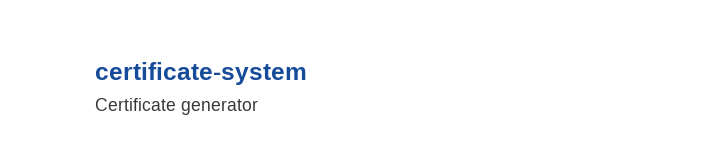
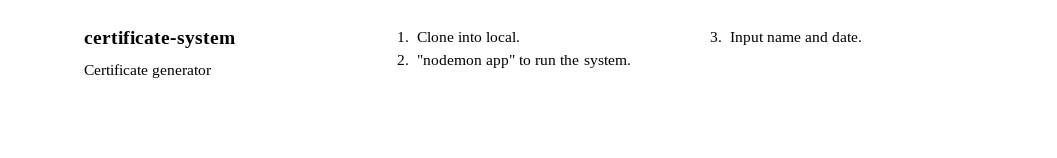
(258, 107) none -> [397,32,521,42] [397,55,631,68] [710,32,863,45] // 1. Clone into local. // 2. "nodemon app" to run the system. // 3. Input name and date.

